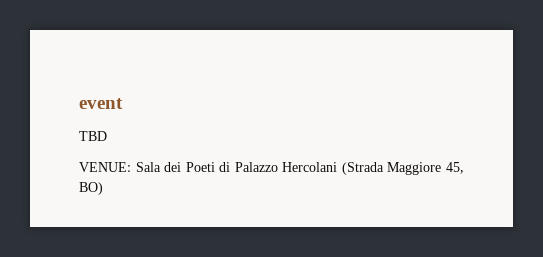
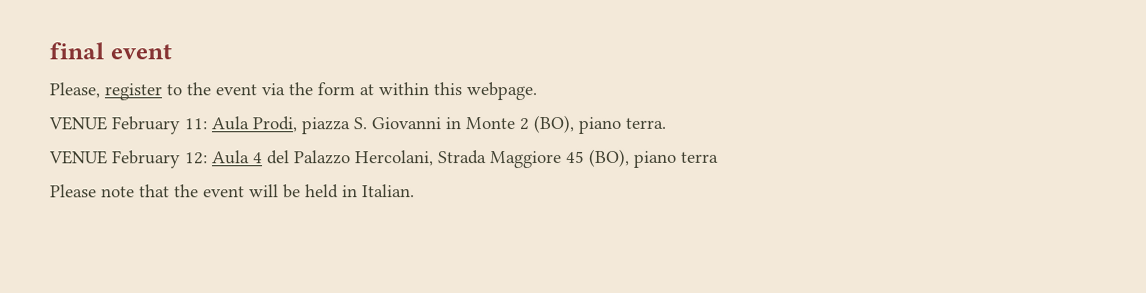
(79, 103) none -> [49,42,104,60] final
[79,131,107,141] [79,162,464,175] [79,182,103,195] TBD // VENUE: Sala dei Poeti di Palazzo Hercolani (Strada Maggiore 45, BO) -> [49,82,537,101] [48,114,666,135] [49,148,719,169] [50,184,415,199] Please, register to the event via the form at within this webpage. // VENUE February 11: Aula Prodi, piazza S. Giovanni in Monte 2 (BO), piano terra. // VENUE February 12: Aula 4 del Palazzo Hercolani, Strada Maggiore 45 (BO), piano terra // Please note that the event will be held in Italian.

